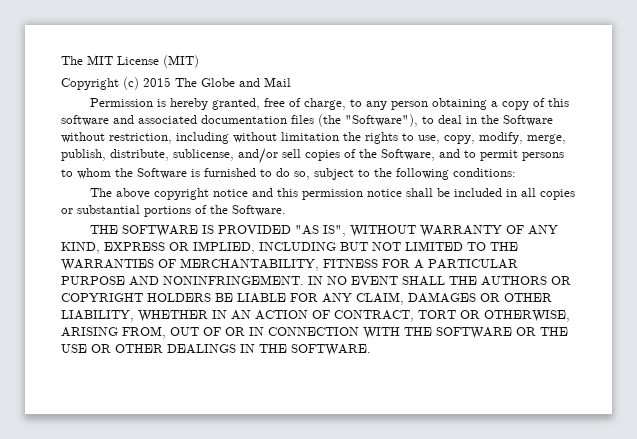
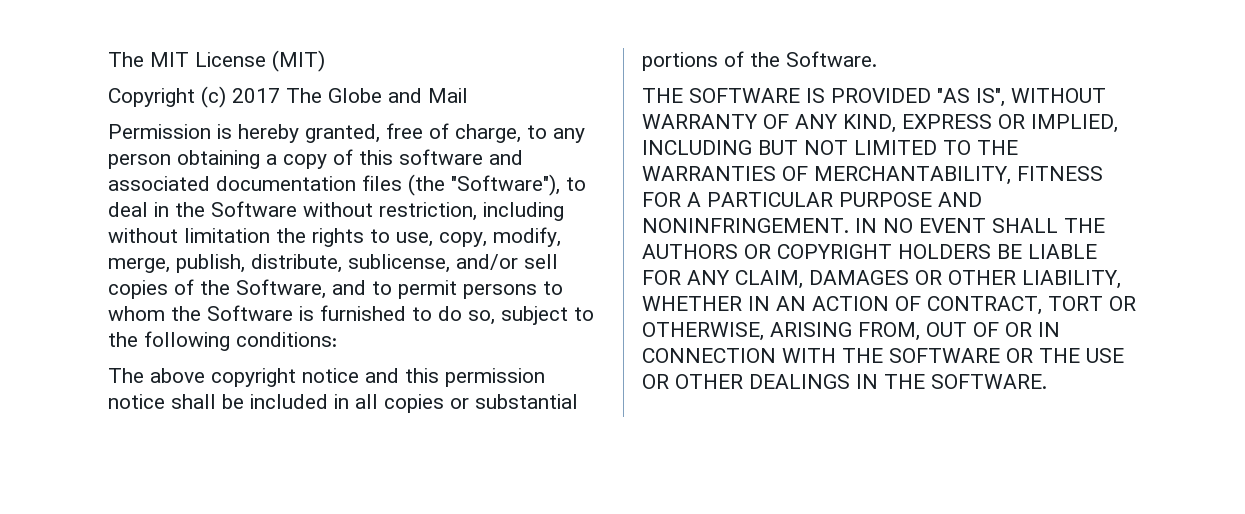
[143,77,171,87] 2015 -> [232,88,280,103] 2017

